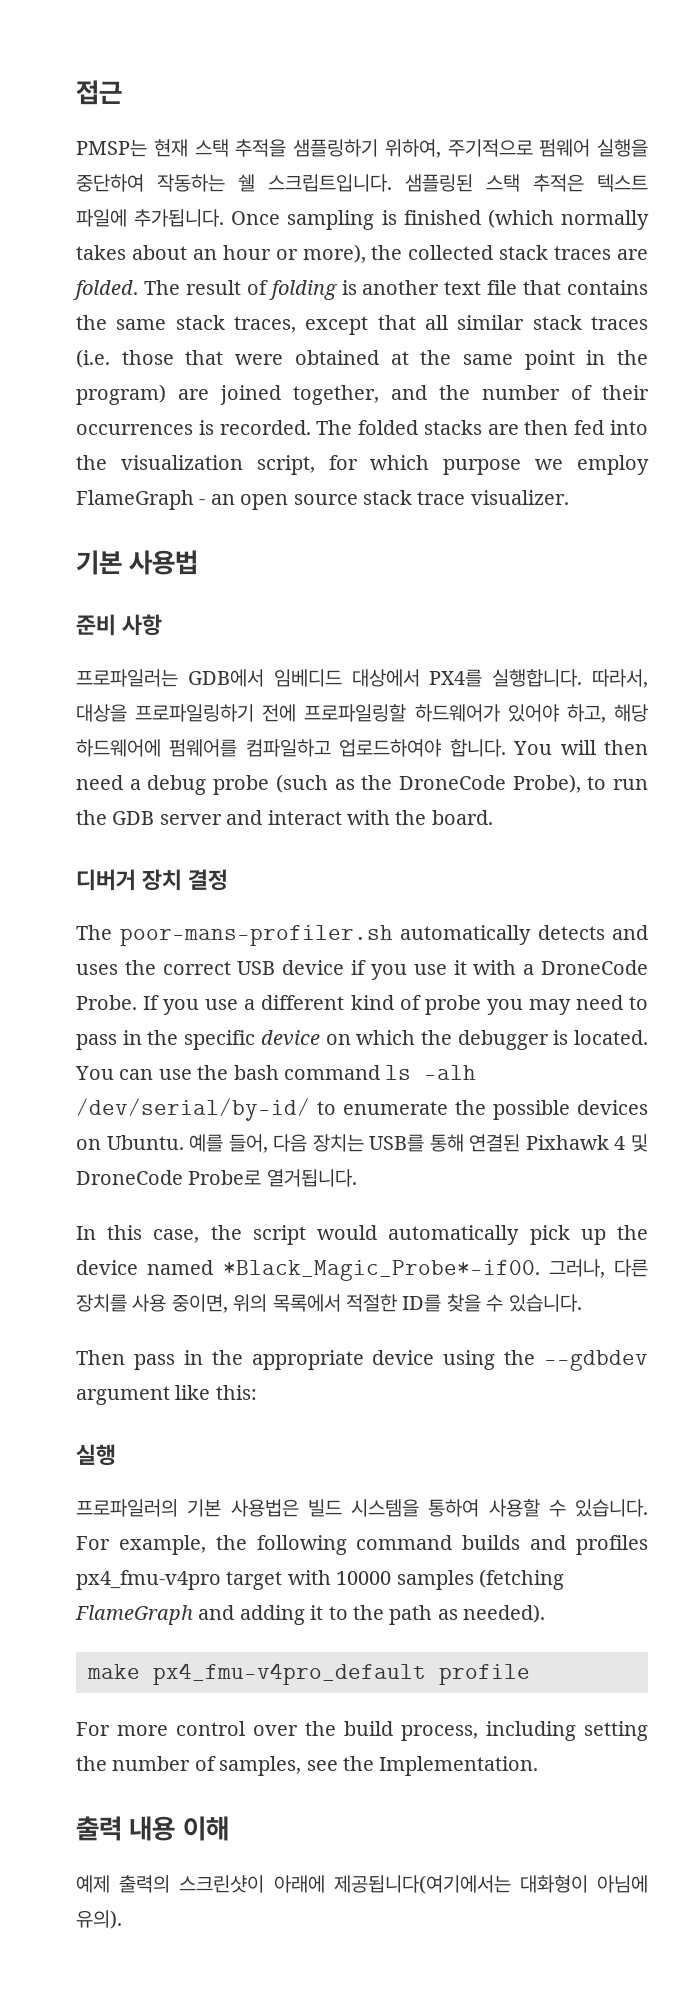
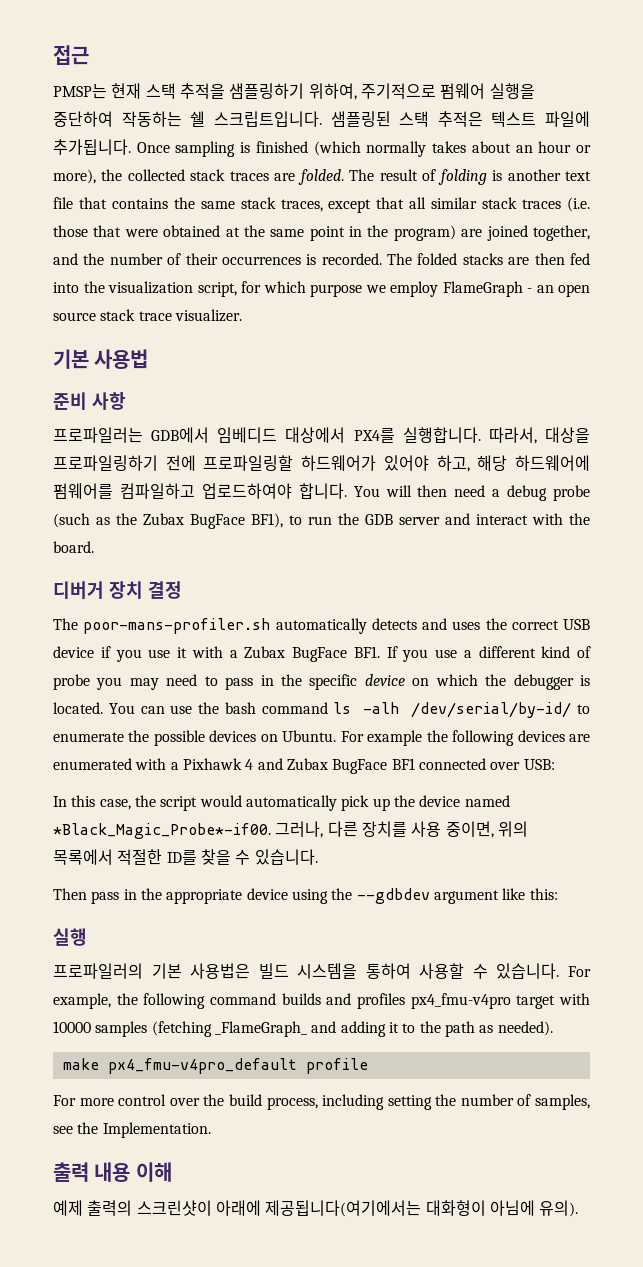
[398,774,581,793] DroneCode Probe), -> [143,513,283,529] Zubax BugFace BF1),
[541,960,648,975] [76,995,137,1010] DroneCode Probe. -> [244,646,380,662] Zubax BugFace BF1.
[189,1134,648,1153] [76,1169,357,1187] 예를 들어, 다음 장치는 USB를 통해 연결된 Pixhawk 4 및 DroneCode Probe로 열거됩니다. -> [340,730,590,746] [53,758,555,774] For example the following devices are enumerated with a Pixhawk 4 and Zubax BugFace BF1 connected over USB:
[75,1605,193,1625] FlameGraph -> [214,1021,307,1037] _FlameGraph_

